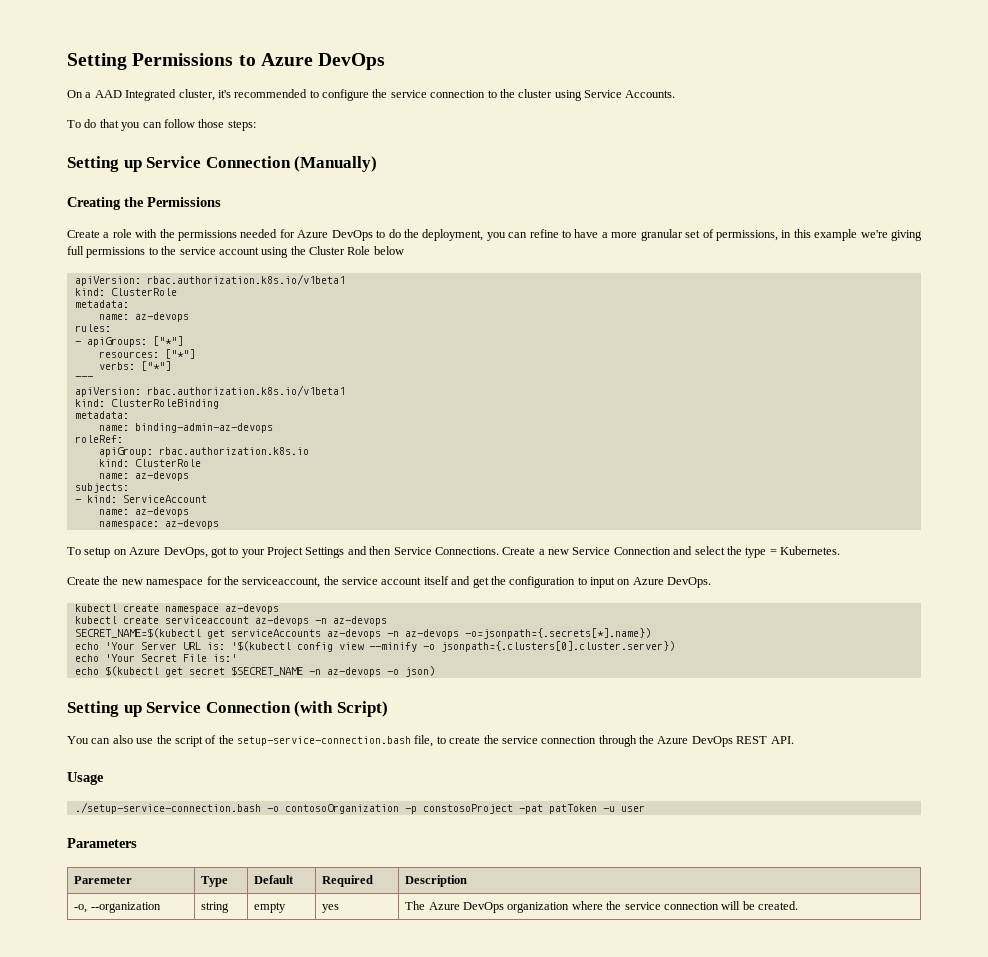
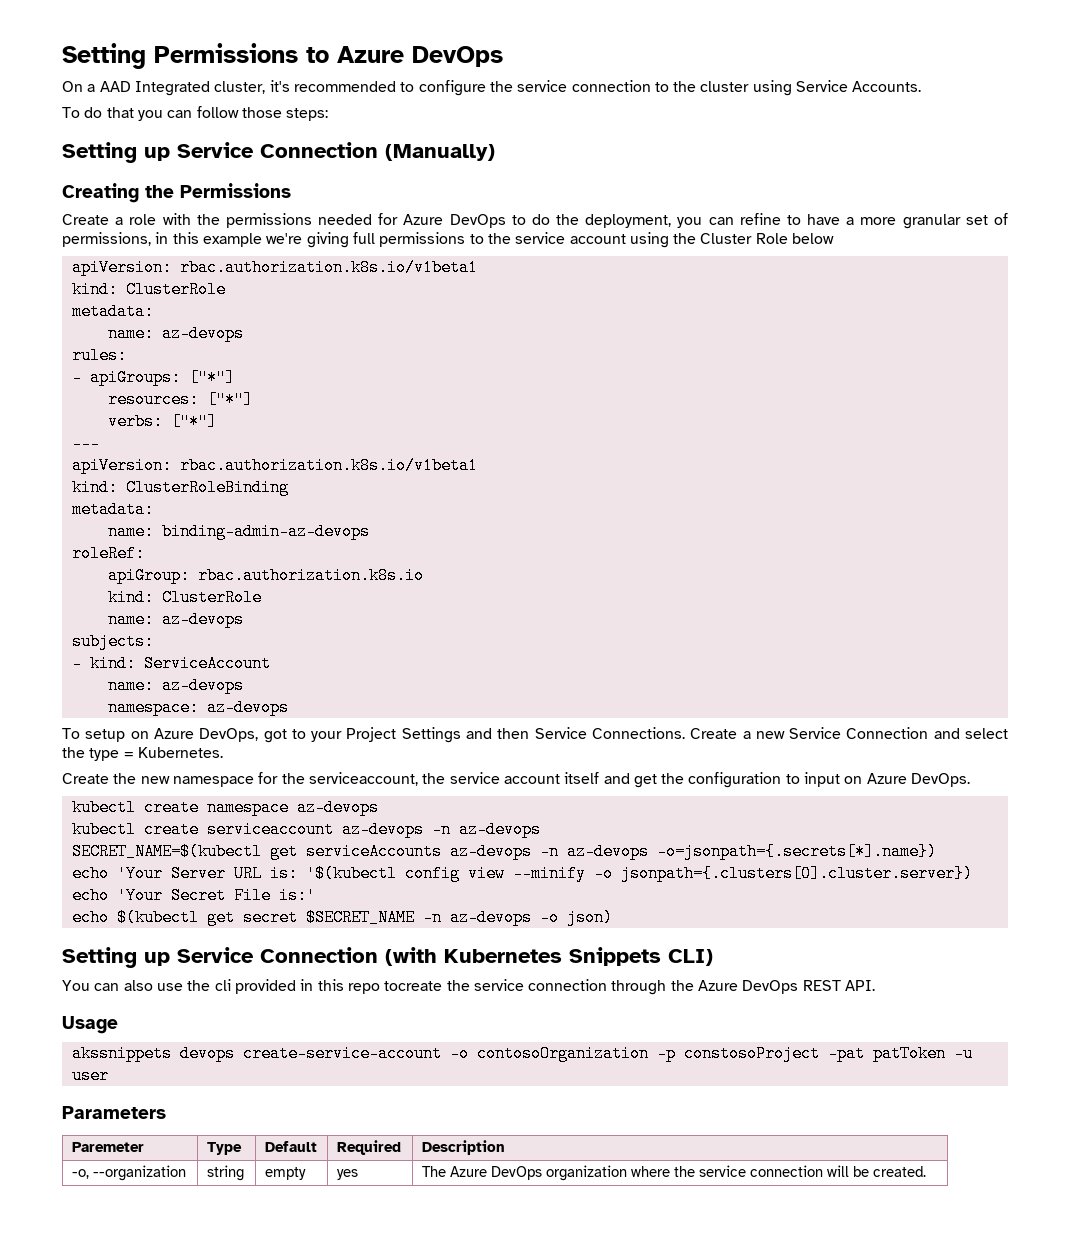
[336,701,388,717] Script) -> [444,947,713,966] Kubernetes Snippets CLI)
[174,735,481,747] script of the setup-service-connection.bash file, to create -> [214,979,443,994] cli provided in this repo tocreate
[74,802,261,814] ./setup-service-connection.bash -> [71,1045,442,1062] akssnippets devops create-service-account

